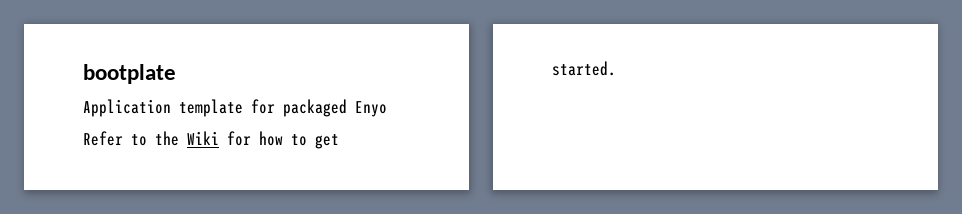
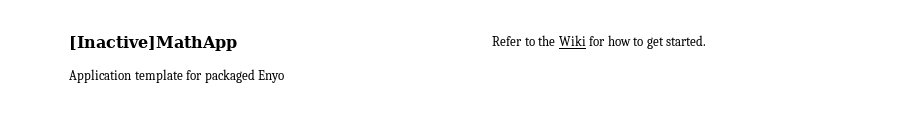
[83,64,176,84] bootplate -> [69,36,237,51] [Inactive]MathApp

